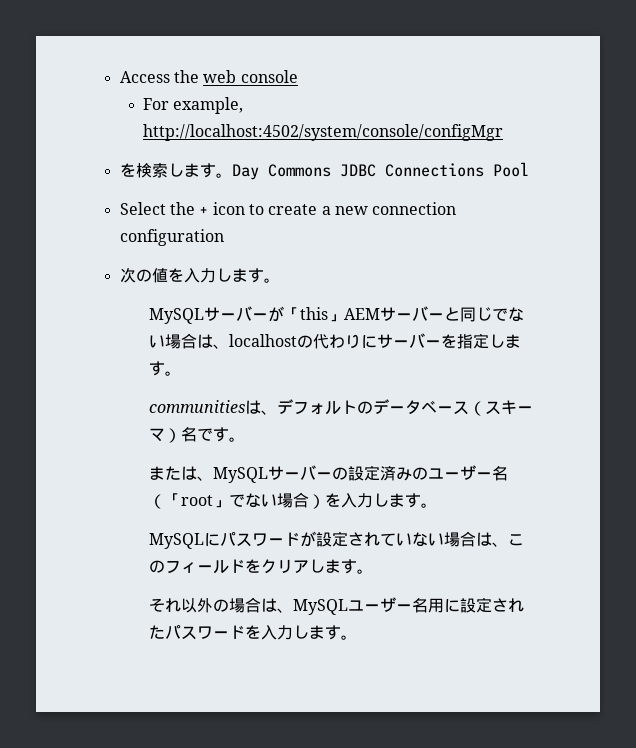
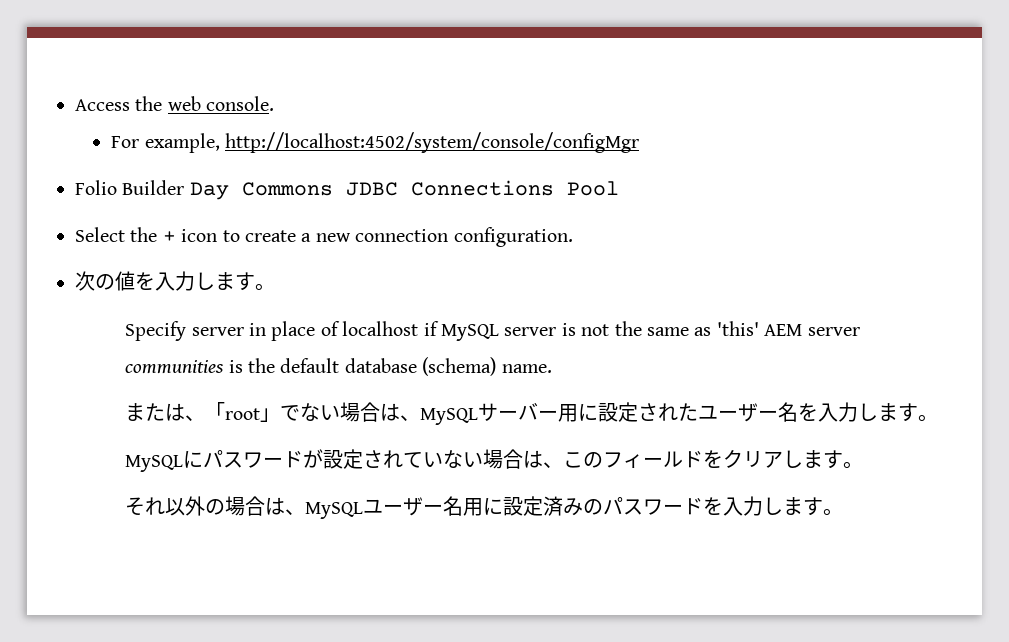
[240,70,298,83] console -> [206,96,275,111] console.
[119,163,232,178] を検索します。 -> [75,180,185,195] Folio Builder
[119,229,224,246] configuration -> [453,227,573,247] configuration.
[148,306,524,324] [148,333,521,349] [148,361,181,376] [148,399,533,416] [148,427,245,443] [148,465,508,483] [148,494,165,509] MySQLサーバーが「this」AEMサーバーと同じでない場合は、localhostの代わりにサーバーを指定します。 // communitiesは、デフォルトのデータベース（スキーマ）名です。 // または、MySQLサーバーの設定済みのユーザー名（ -> [125,321,860,341] [125,357,552,376] [125,403,206,421] Specify server in place of localhost if MySQL server is not the same as 'this' AEM server communities is the default database (schema) name. // または、
[308,494,325,509] ） -> [380,402,799,425] は、MySQLサーバー用に設定されたユーザー名
[491,598,524,612] [148,625,165,639] された -> [543,496,604,516] 済みの

